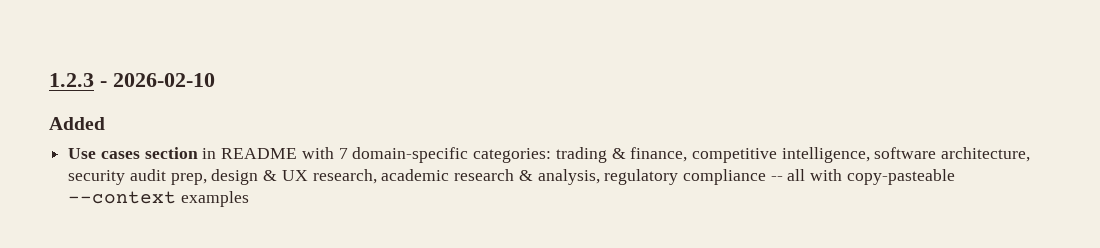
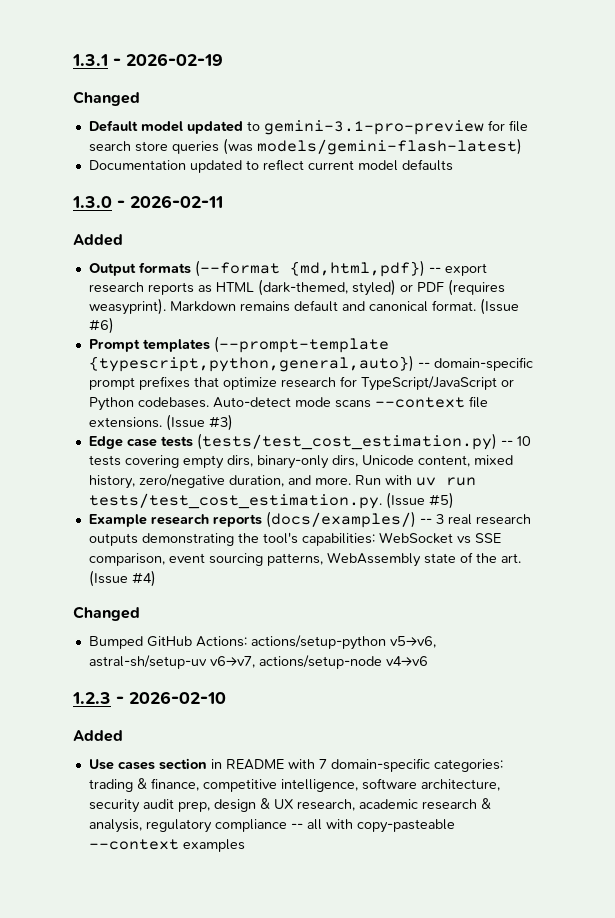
(49, 80) none -> [72,53,223,66] [73,91,140,106] [88,120,528,135] [88,138,522,155] [88,159,453,173] [72,195,223,208] [73,234,123,246] [88,260,487,277] [88,279,505,296] [88,298,519,315] [88,317,114,334] [88,336,389,353] [88,355,533,372] [88,376,514,391] [88,396,488,411] [88,414,233,431] [88,433,531,450] [88,455,513,469] [88,474,476,489] [88,492,454,509] [88,511,531,528] [88,532,501,546] [88,552,521,567] [88,570,156,587] [73,606,140,621] [88,635,436,650] [88,655,428,669] 1.3.1 - 2026-02-19 // Changed // Default model updated to gemini-3.1-pro-preview for file search store queries (was models/gemini-flash-latest) // Documentation updated to reflect current model defaults // 1.3.0 - 2026-02-11 // Added // Output formats (--format {md,html,pdf}) -- export research reports as HTML (dark-themed, styled) or PDF (requires weasyprint). Markdown remains default and canonical format. (Issue #6) // Prompt templates (--prompt-template {typescript,python,general,auto}) -- domain-specific prompt prefixes that optimize research for TypeScript/JavaScript or Python codebases. Auto-detect mode scans --context file extensions. (Issue #3) // Edge case tests (tests/test_cost_estimation.py) -- 10 tests covering empty dirs, binary-only dirs, Unicode content, mixed history, zero/negative duration, and more. Run with uv run tests/test_cost_estimation.py. (Issue #5) // Example research reports (docs/examples/) -- 3 real research outputs demonstrating the tool's capabilities: WebSocket vs SSE comparison, event sourcing patterns, WebAssembly state of the art. (Issue #4) // Changed // Bumped GitHub Actions: actions/setup-python v5→v6, astral-sh/setup-uv v6→v7, actions/setup-node v4→v6 //

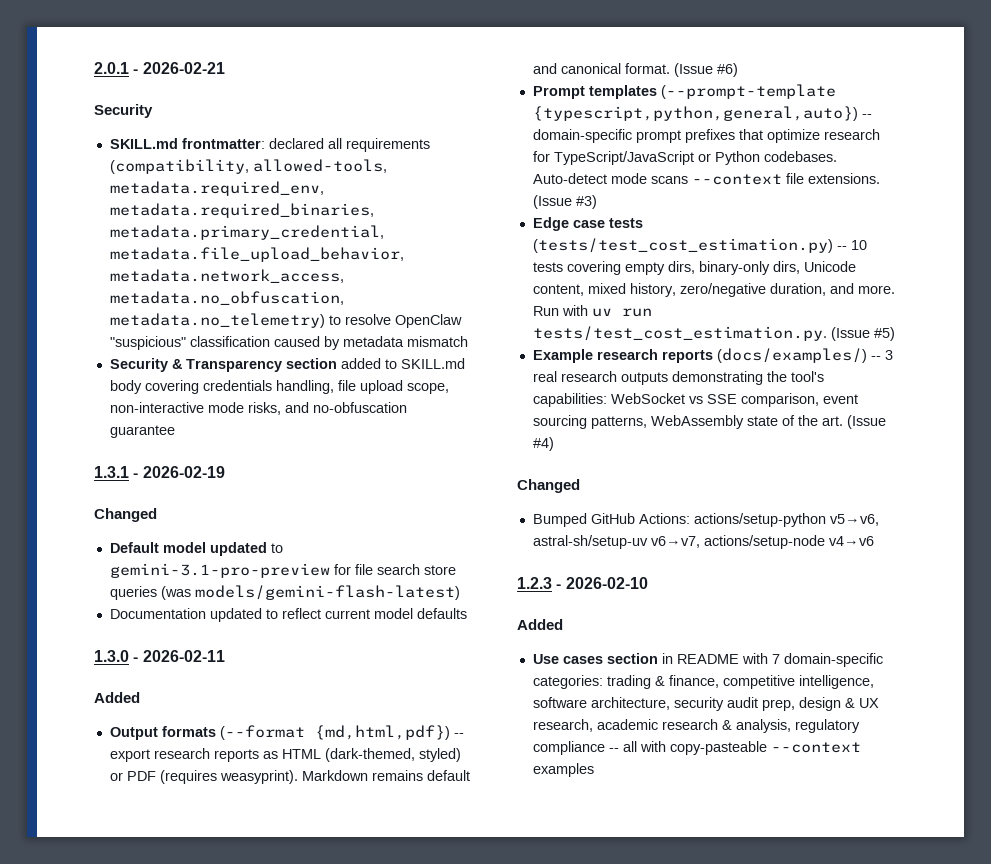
(72, 60) none -> [94,62,225,74] [94,104,153,118] [109,138,430,152] [109,159,387,174] [109,181,324,196] [109,203,374,218] [109,225,384,240] [109,247,404,262] [109,269,344,283] [109,291,344,305] [109,313,462,328] [109,336,468,350] [109,358,465,372] [109,380,449,394] [109,402,407,415] [109,425,175,438] 2.0.1 - 2026-02-21 // Security // SKILL.md frontmatter: declared all requirements (compatibility, allowed-tools, metadata.required_env, metadata.required_binaries, metadata.primary_credential, metadata.file_upload_behavior, metadata.network_access, metadata.no_obfuscation, metadata.no_telemetry) to resolve OpenClaw "suspicious" classification caused by metadata mismatch // Security & Transparency section added to SKILL.md body covering credentials handling, file upload scope, non-interactive mode risks, and no-obfuscation guarantee //

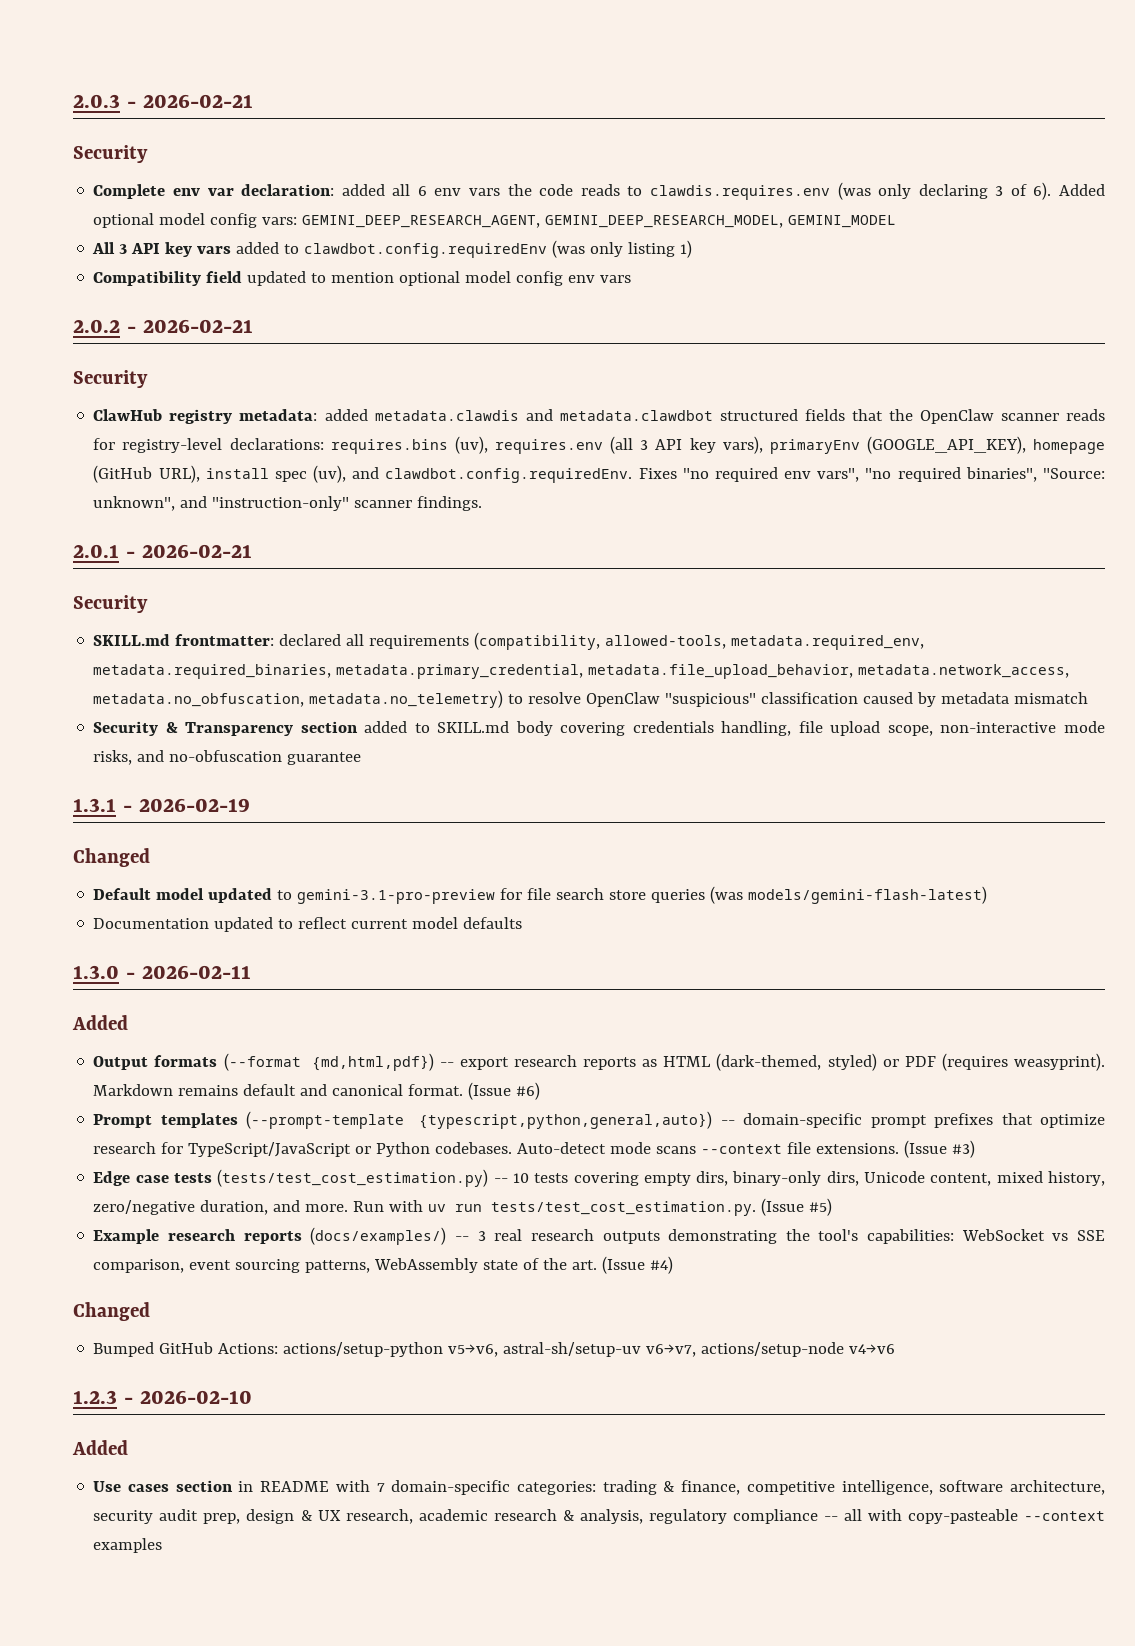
(94, 68) none -> [73,94,253,108] [73,145,148,163] [93,182,1105,200] [93,213,897,228] [92,240,693,258] [93,271,632,286] [73,319,253,333] [73,370,148,388] [93,409,1105,424] [93,436,1105,454] [93,465,1105,483] [93,496,483,511] 2.0.3 - 2026-02-21 // Security // Complete env var declaration: added all 6 env vars the code reads to clawdis.requires.env (was only declaring 3 of 6). Added optional model config vars: GEMINI_DEEP_RESEARCH_AGENT, GEMINI_DEEP_RESEARCH_MODEL, GEMINI_MODEL // All 3 API key vars added to clawdbot.config.requiredEnv (was only listing 1) // Compatibility field updated to mention optional model config env vars // 2.0.2 - 2026-02-21 // Security // ClawHub registry metadata: added metadata.clawdis and metadata.clawdbot structured fields that the OpenClaw scanner reads for registry-level declarations: requires.bins (uv), requires.env (all 3 API key vars), primaryEnv (GOOGLE_API_KEY), homepage (GitHub URL), install spec (uv), and clawdbot.config.requiredEnv. Fixes "no required env vars", "no required binaries", "Source: unknown", and "instruction-only" scanner findings. //

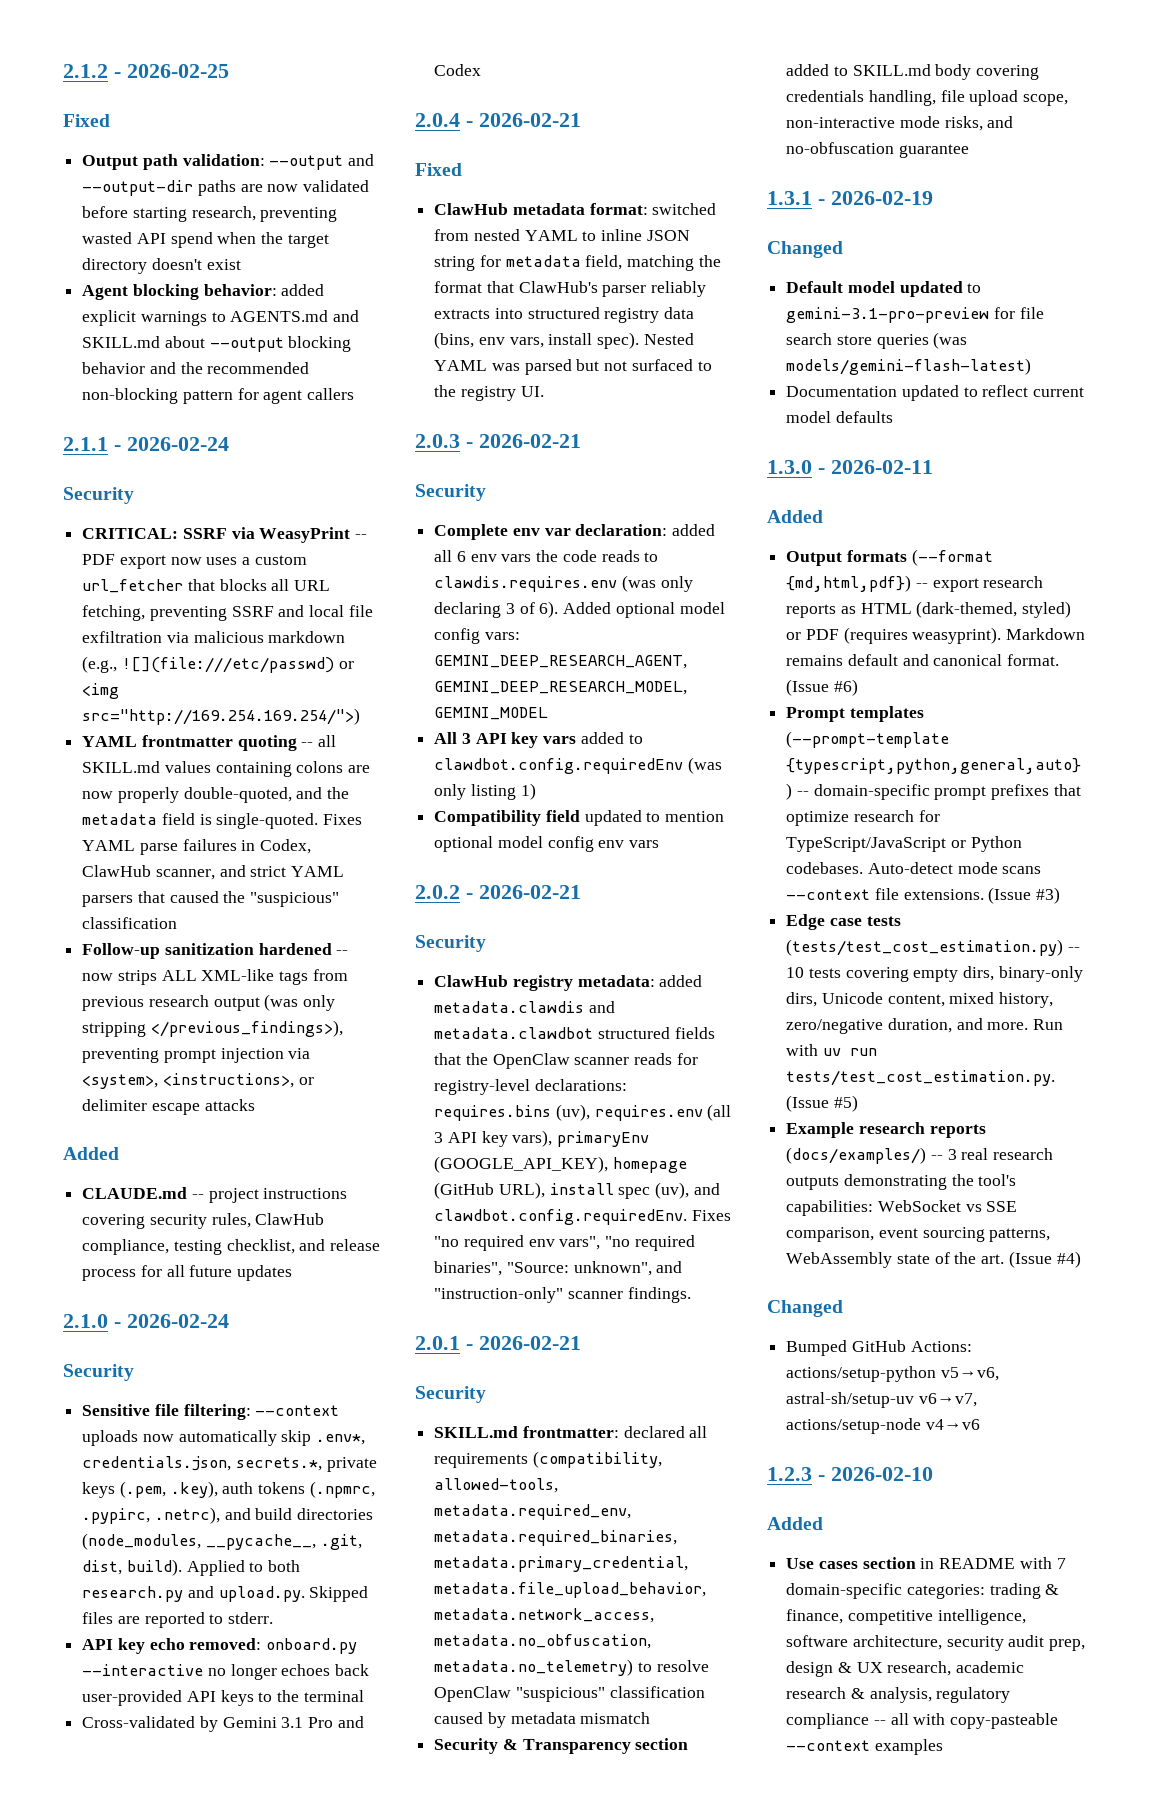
(73, 101) none -> [63,64,229,78] [63,114,110,127] [82,154,375,170] [82,180,370,196] [82,206,338,222] [82,232,329,248] [82,258,241,274] [82,284,325,300] [82,310,360,326] [82,336,352,352] [82,362,310,374] [82,388,355,404] [63,437,229,451] [63,487,134,504] [82,527,368,543] [82,554,307,569] [82,579,331,593] [82,605,373,621] [82,631,346,643] [82,656,354,673] [82,683,120,699] [82,708,361,725] [82,735,337,751] [82,761,371,777] [82,787,350,803] [82,813,363,829] [82,839,312,855] [82,865,345,880] [82,891,340,907] [82,917,178,929] [82,943,349,959] [82,969,348,985] [82,994,336,1011] [82,1020,343,1037] [82,1048,311,1063] [82,1073,314,1089] [82,1099,255,1115] [63,1147,119,1160] [82,1187,348,1203] [82,1213,325,1229] [82,1239,381,1255] [82,1265,293,1281] [63,1314,229,1328] [63,1364,134,1381] [82,1404,340,1420] [82,1430,366,1446] [82,1456,377,1472] [82,1481,375,1498] [82,1507,374,1524] [82,1533,362,1550] [82,1559,301,1576] [82,1586,369,1602] [82,1612,274,1628] [82,1638,358,1654] [82,1664,370,1680] [82,1690,364,1706] [82,1716,364,1732] [434,64,482,76] [415,113,581,127] [415,163,462,176] [434,203,717,215] [434,229,690,241] [434,255,721,271] [434,281,707,297] [434,307,695,323] [434,332,694,349] [434,359,712,375] [434,385,544,401] 2.1.2 - 2026-02-25 // Fixed // Output path validation: --output and --output-dir paths are now validated before starting research, preventing wasted API spend when the target directory doesn't exist // Agent blocking behavior: added explicit warnings to AGENTS.md and SKILL.md about --output blocking behavior and the recommended non-blocking pattern for agent callers // 2.1.1 - 2026-02-24 // Security // CRITICAL: SSRF via WeasyPrint -- PDF export now uses a custom url_fetcher that blocks all URL fetching, preventing SSRF and local file exfiltration via malicious markdown (e.g., ![](file:///etc/passwd) or <img src="http://169.254.169.254/">) // YAML frontmatter quoting -- all SKILL.md values containing colons are now properly double-quoted, and the metadata field is single-quoted. Fixes YAML parse failures in Codex, ClawHub scanner, and strict YAML parsers that caused the "suspicious" classification // Follow-up sanitization hardened -- now strips ALL XML-like tags from previous research output (was only stripping </previous_findings>), preventing prompt injection via <system>, <instructions>, or delimiter escape attacks // Added // CLAUDE.md -- project instructions covering security rules, ClawHub compliance, testing checklist, and release process for all future updates // 2.1.0 - 2026-02-24 // Security // Sensitive file filtering: --context uploads now automatically skip .env*, credentials.json, secrets.*, private keys (.pem, .key), auth tokens (.npmrc, .pypirc, .netrc), and build directories (node_modules, __pycache__, .git, dist, build). Applied to both research.py and upload.py. Skipped files are reported to stderr. // API key echo removed: onboard.py --interactive no longer echoes back user-provided API keys to the terminal // Cross-validated by Gemini 3.1 Pro and Codex // 2.0.4 - 2026-02-21 // Fixed // ClawHub metadata format: switched from nested YAML to inline JSON string for metadata field, matching the format that ClawHub's parser reliably extracts into structured registry data (bins, env vars, install spec). Nested YAML was parsed but not surfaced to the registry UI. //

